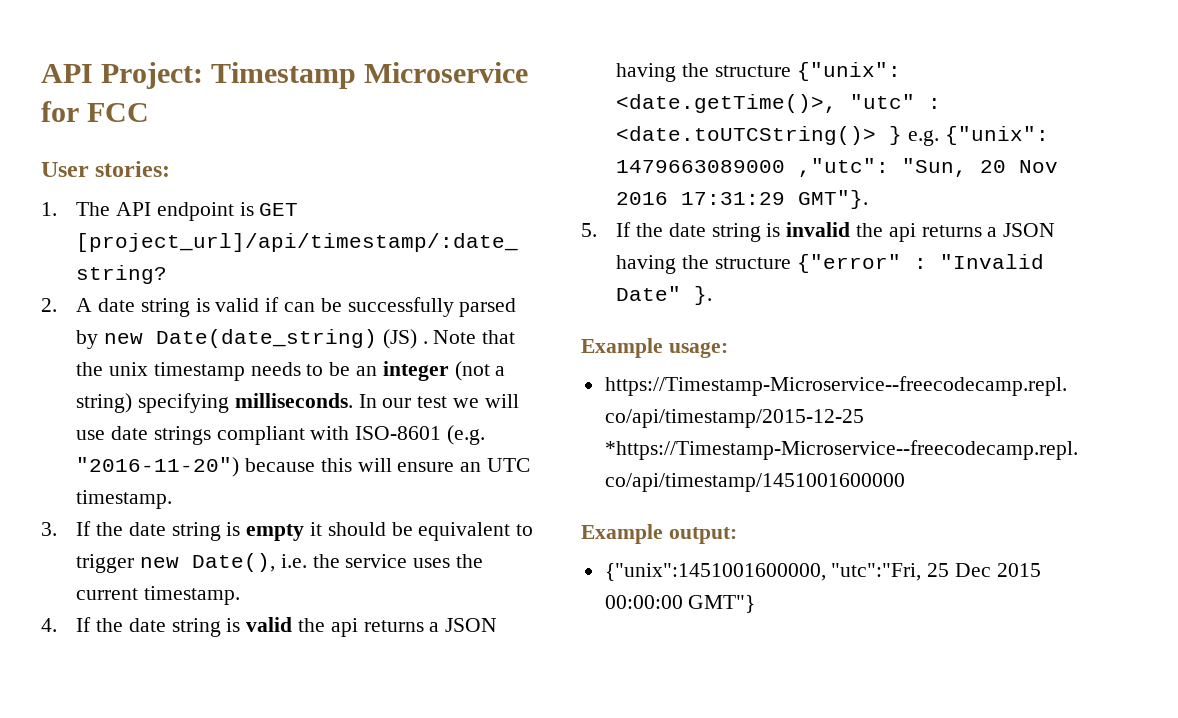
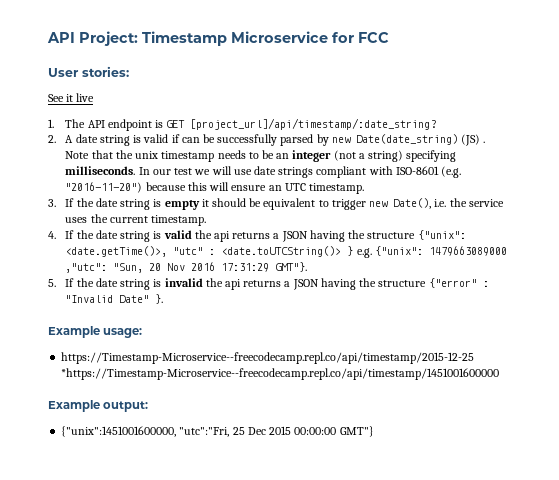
(171, 169) none -> [48,93,95,102] // See it live

